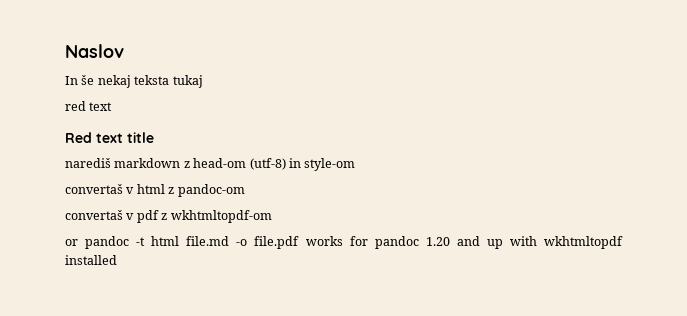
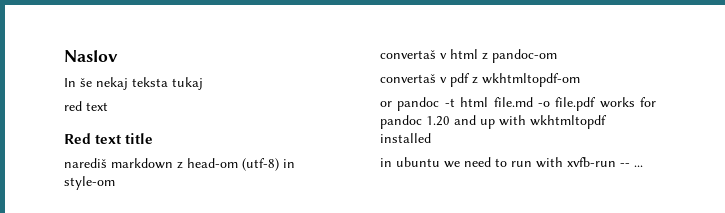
(117, 260) none -> [380,157,643,168] // in ubuntu we need to run with xvfb-run -- ...

